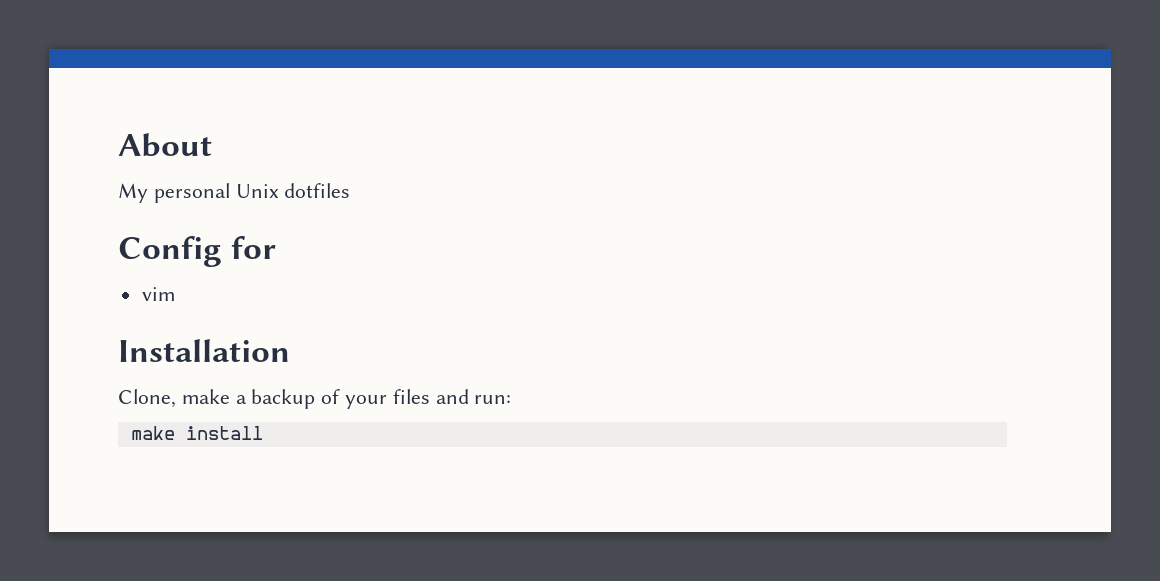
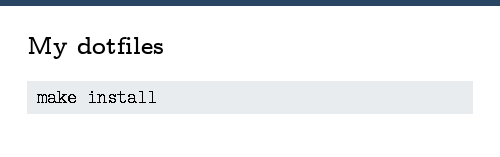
[118,133,212,157] [118,183,351,203] [118,236,277,267] [141,287,175,301] [118,339,290,362] [118,389,512,409] About // My personal Unix dotfiles // Config for // vim // Installation // Clone, make a backup of your files and run: -> [27,36,164,59] My dotfiles

